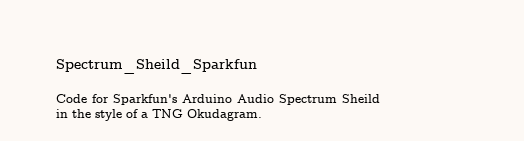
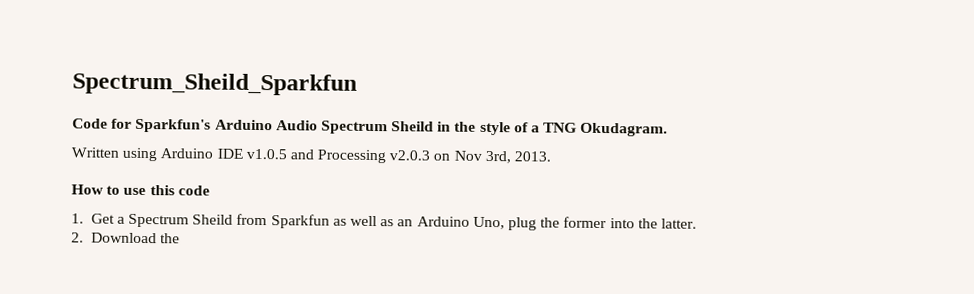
(380, 98) // -> (435, 126) none
(262, 115) none -> [71,147,552,164] [71,184,210,196] [71,213,697,231] [71,232,180,244] // Written using Arduino IDE v1.0.5 and Processing v2.0.3 on Nov 3rd, 2013. // How to use this code // 1. Get a Spectrum Sheild from Sparkfun as well as an Arduino Uno, plug the former into the latter. // 2. Download the

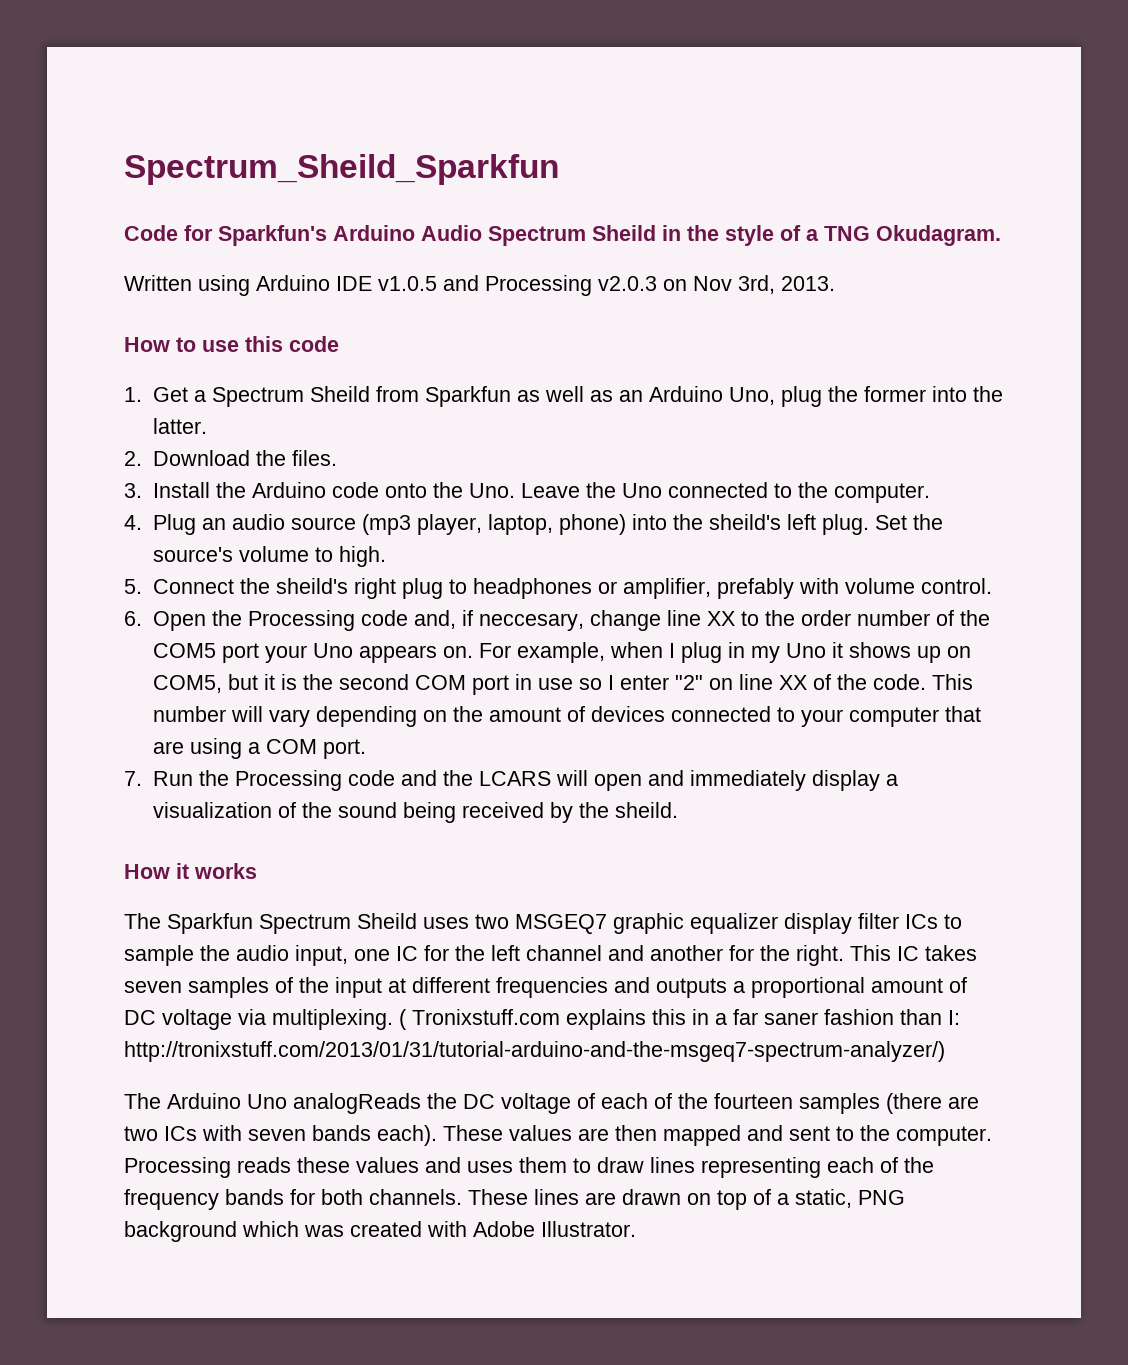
(180, 238) none -> [291,450,337,466] [124,482,930,503] [124,514,943,535] [152,546,386,567] [124,578,992,599] [124,610,990,631] [152,642,971,663] [152,674,973,695] [152,706,981,727] [152,738,366,759] [124,770,898,791] [152,802,678,823] [124,863,257,879] [124,913,962,934] [124,945,977,966] [124,977,967,998] [124,1009,960,1030] [124,1041,945,1062] [124,1093,979,1114] [124,1125,992,1146] [124,1157,934,1178] [124,1189,905,1210] [124,1221,636,1242] files. // 3. Install the Arduino code onto the Uno. Leave the Uno connected to the computer. // 4. Plug an audio source (mp3 player, laptop, phone) into the sheild's left plug. Set the source's volume to high. // 5. Connect the sheild's right plug to headphones or amplifier, prefably with volume control. // 6. Open the Processing code and, if neccesary, change line XX to the order number of the COM5 port your Uno appears on. For example, when I plug in my Uno it shows up on COM5, but it is the second COM port in use so I enter "2" on line XX of the code. This number will vary depending on the amount of devices connected to your computer that are using a COM port. // 7. Run the Processing code and the LCARS will open and immediately display a visualization of the sound being received by the sheild. // How it works // The Sparkfun Spectrum Sheild uses two MSGEQ7 graphic equalizer display filter ICs to sample the audio input, one IC for the left channel and another for the right. This IC takes seven samples of the input at different frequencies and outputs a proportional amount of DC voltage via multiplexing. ( Tronixstuff.com explains this in a far saner fashion than I: http://tronixstuff.com/2013/01/31/tutorial-arduino-and-the-msgeq7-spectrum-analyzer/) // The Arduino Uno analogReads the DC voltage of each of the fourteen samples (there are two ICs with seven bands each). These values are then mapped and sent to the computer. Processing reads these values and uses them to draw lines representing each of the frequency bands for both channels. These lines are drawn on top of a static, PNG background which was created with Adobe Illustrator.

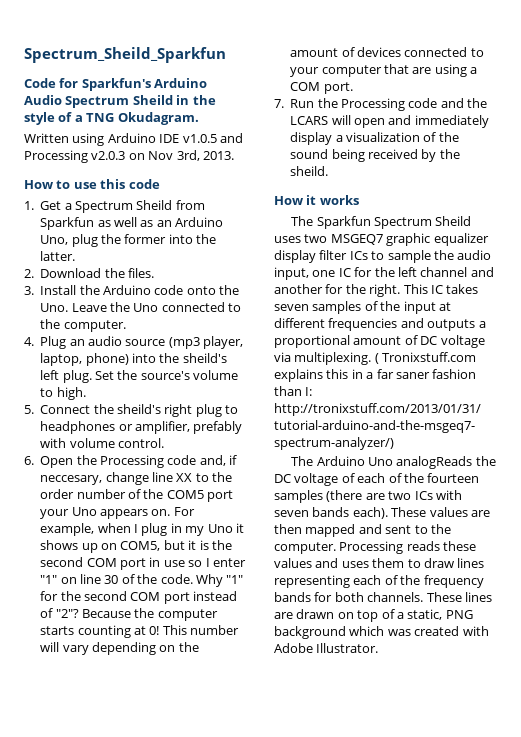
[674,675,703,690] "2" -> [40,575,58,584] "1"
[778,675,807,690] XX -> [104,575,119,584] 30
(926, 682) none -> [195,574,244,587] [40,591,238,604] [40,608,218,621] [40,625,160,638] Why "1" for the second COM port instead of "2"? Because the computer starts counting at 0!

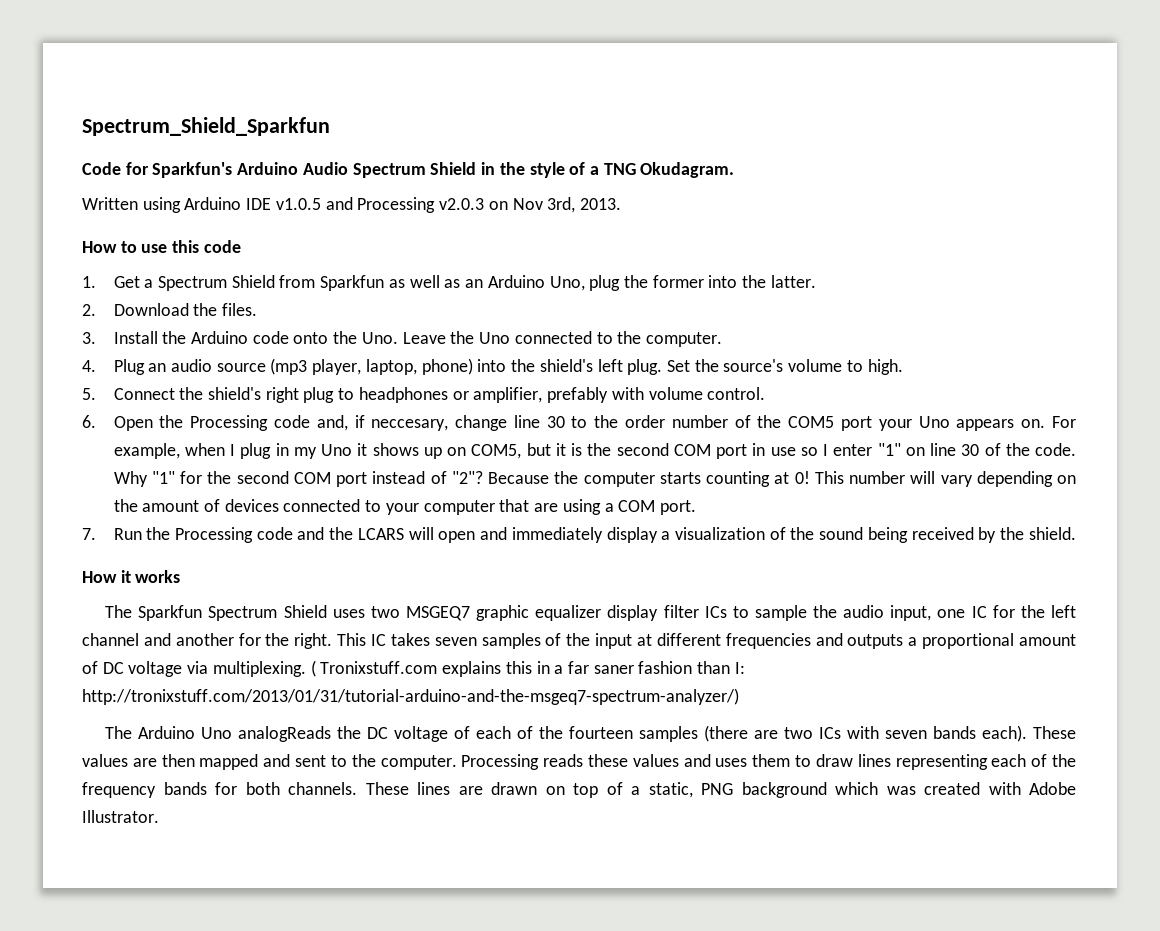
[24,47,226,63] Spectrum_Sheild_Sparkfun -> [82,117,330,136] Spectrum_Shield_Sparkfun
[132,95,173,105] Sheild -> [430,162,477,175] Shield
[136,200,173,210] Sheild -> [231,275,275,288] Shield
[182,353,227,363] sheild's -> [539,359,593,372] shield's
[117,404,161,414] sheild's -> [207,387,261,400] shield's
[176,473,193,482] XX -> [546,416,565,428] 30
[290,166,329,176] sheild. -> [1028,527,1076,540] shield.
[435,216,472,226] Sheild -> [283,605,327,618] Shield

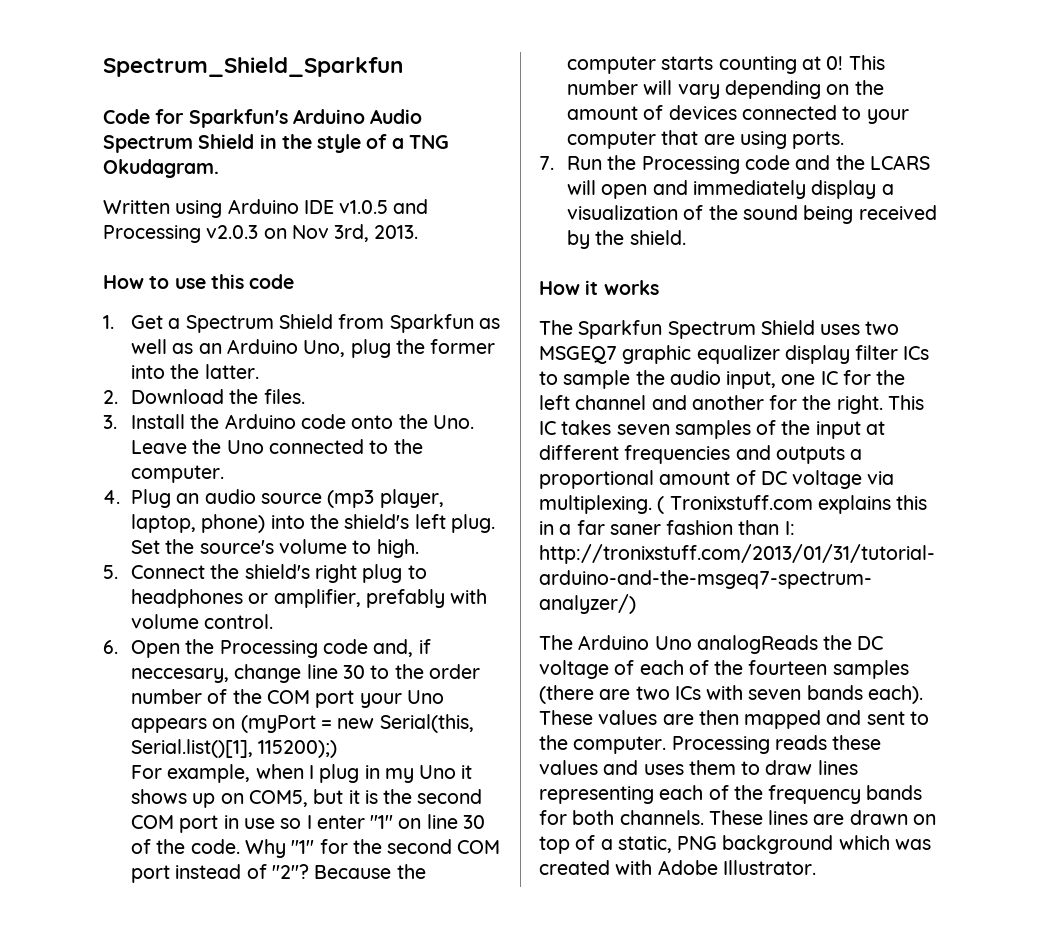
[788,416,835,428] COM5 -> [266,690,310,704] COM
[1021,419,1046,428] on. -> [212,714,474,733] [131,739,338,758] on (myPort = new Serial(this, Serial.list()[1], 115200);) //
[604,500,696,515] a COM port. -> [792,131,845,149] ports.

